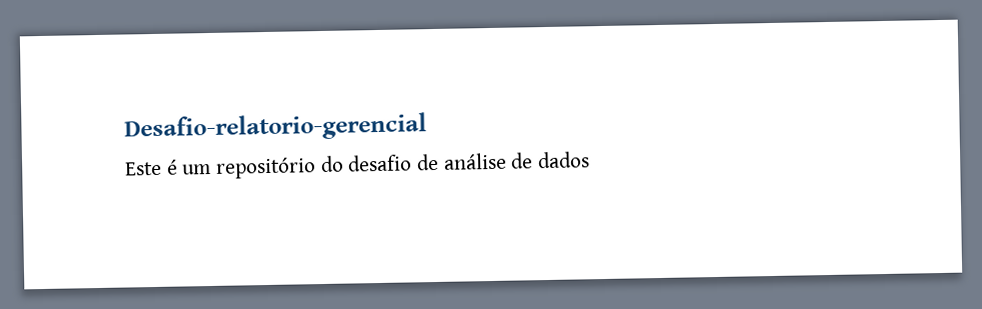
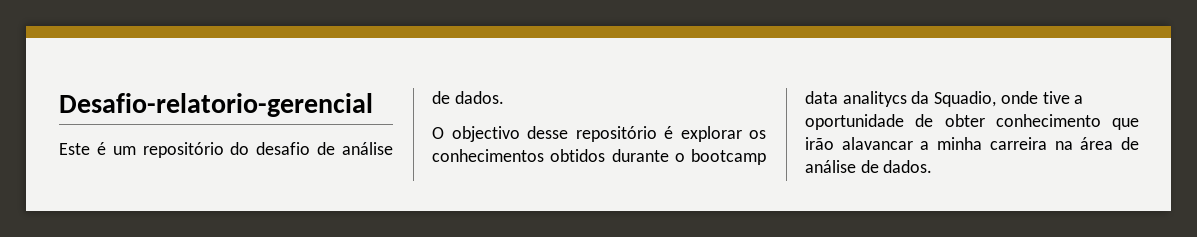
[537,151,591,169] dados -> [454,91,504,104] [432,126,766,142] [432,149,766,165] [805,91,1084,107] [805,114,1139,130] [805,137,1139,150] [805,160,933,173] dados. // O objectivo desse repositório é explorar os conhecimentos obtidos durante o bootcamp data analitycs da Squadio, onde tive a oportunidade de obter conhecimento que irão alavancar a minha carreira na área de análise de dados.

